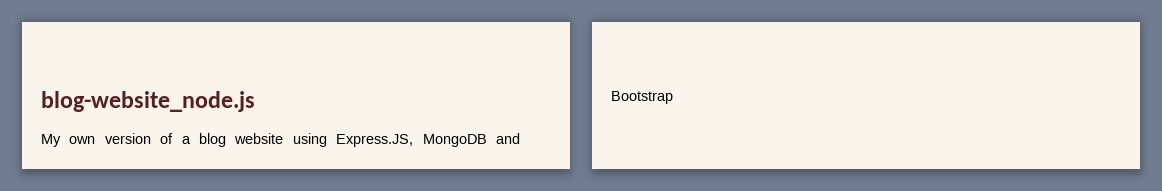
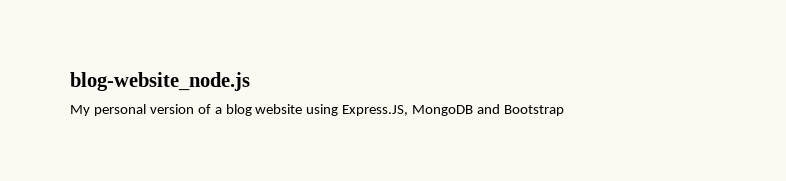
[69,136,96,144] own -> [93,104,146,116] personal

